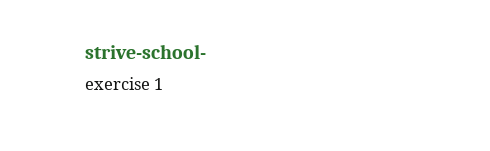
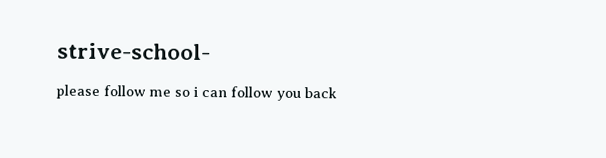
[85,77,164,90] exercise 1 -> [56,84,337,101] please follow me so i can follow you back

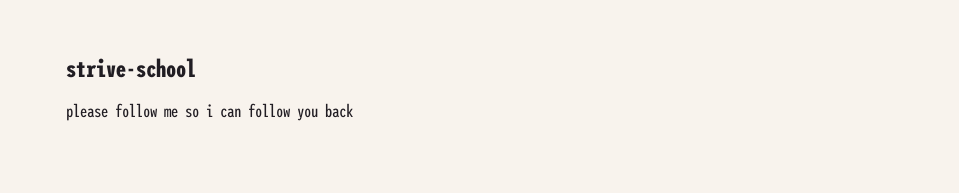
[57,42,211,61] strive-school- -> [66,58,196,78] strive-school

